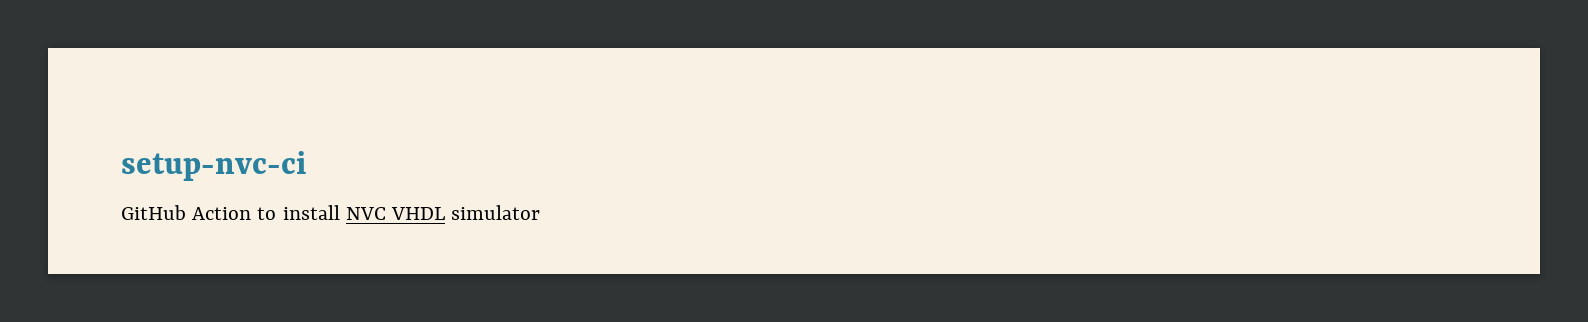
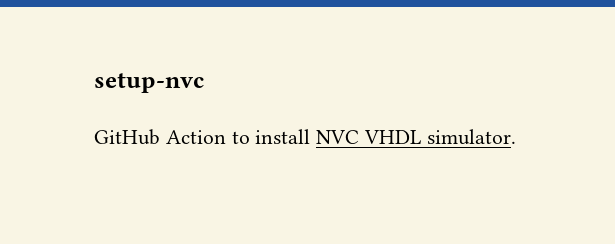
[121,151,306,181] setup-nvc-ci -> [94,73,204,93] setup-nvc
[451,205,541,220] simulator -> [426,129,516,145] simulator.

